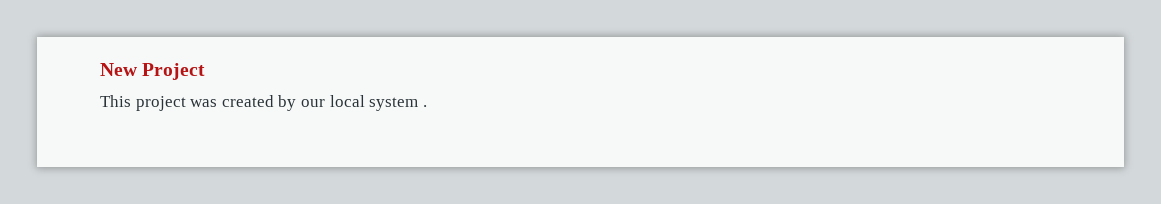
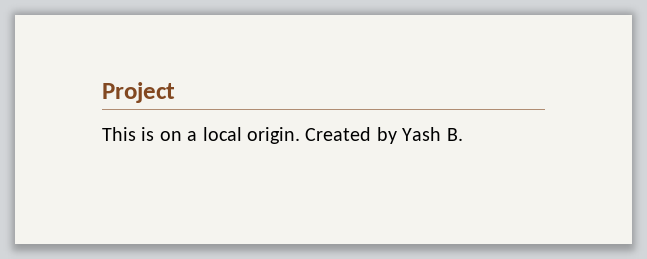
[100,63,137,76] New -> (102, 92) none
[135,95,427,111] project was created by our local system . -> [141,127,463,144] is on a local origin. Created by Yash B.

